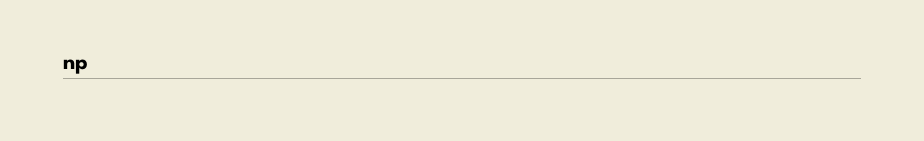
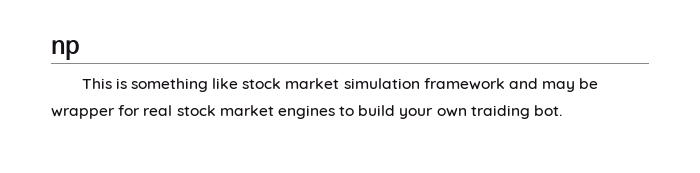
(88, 66) none -> [81,78,599,92] [51,105,563,119] // This is something like stock market simulation framework and may be wrapper for real stock market engines to build your own traiding bot.

